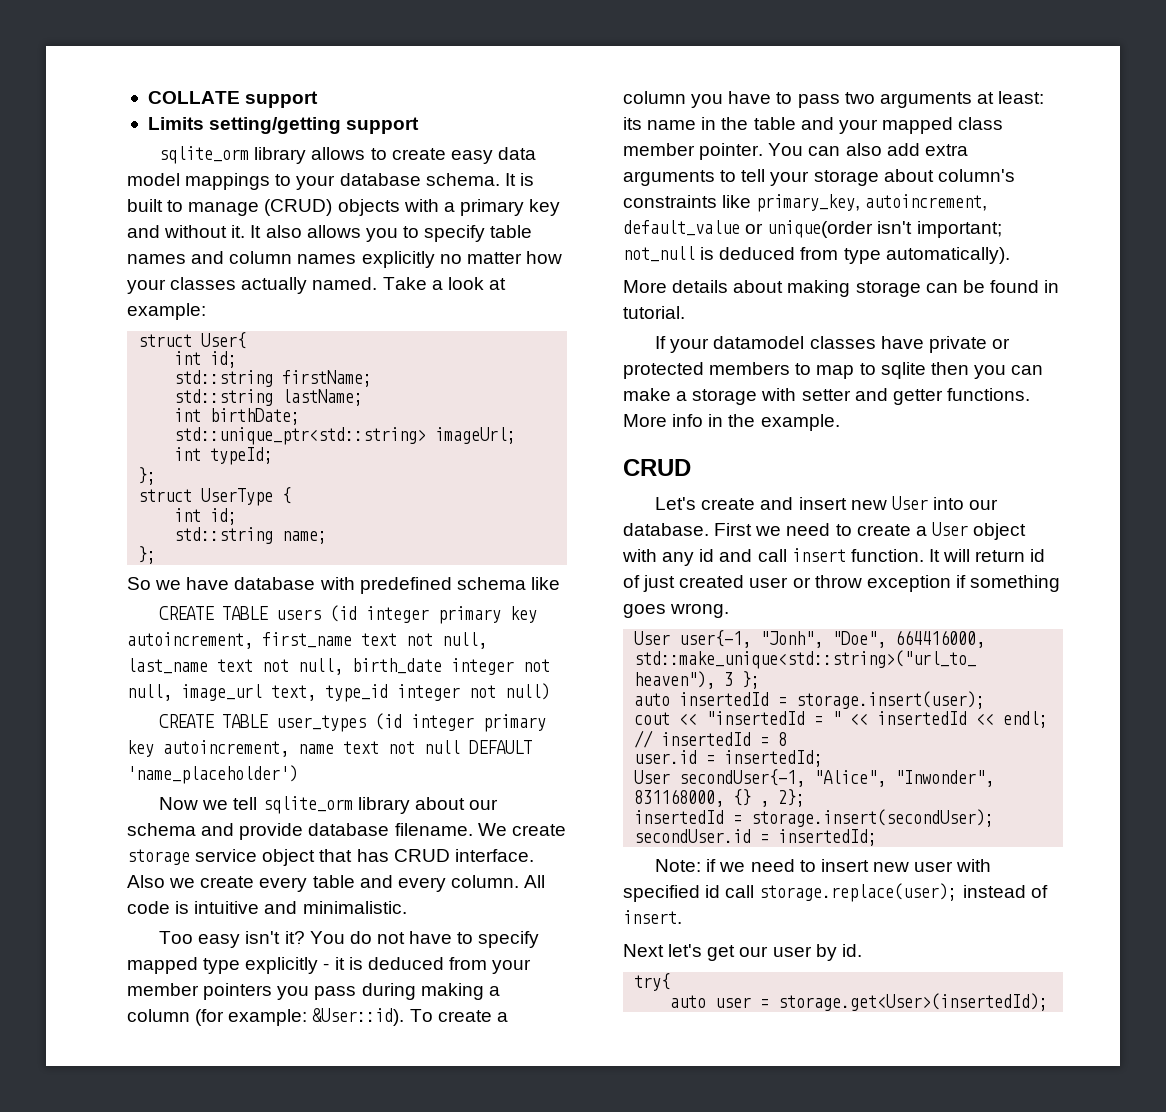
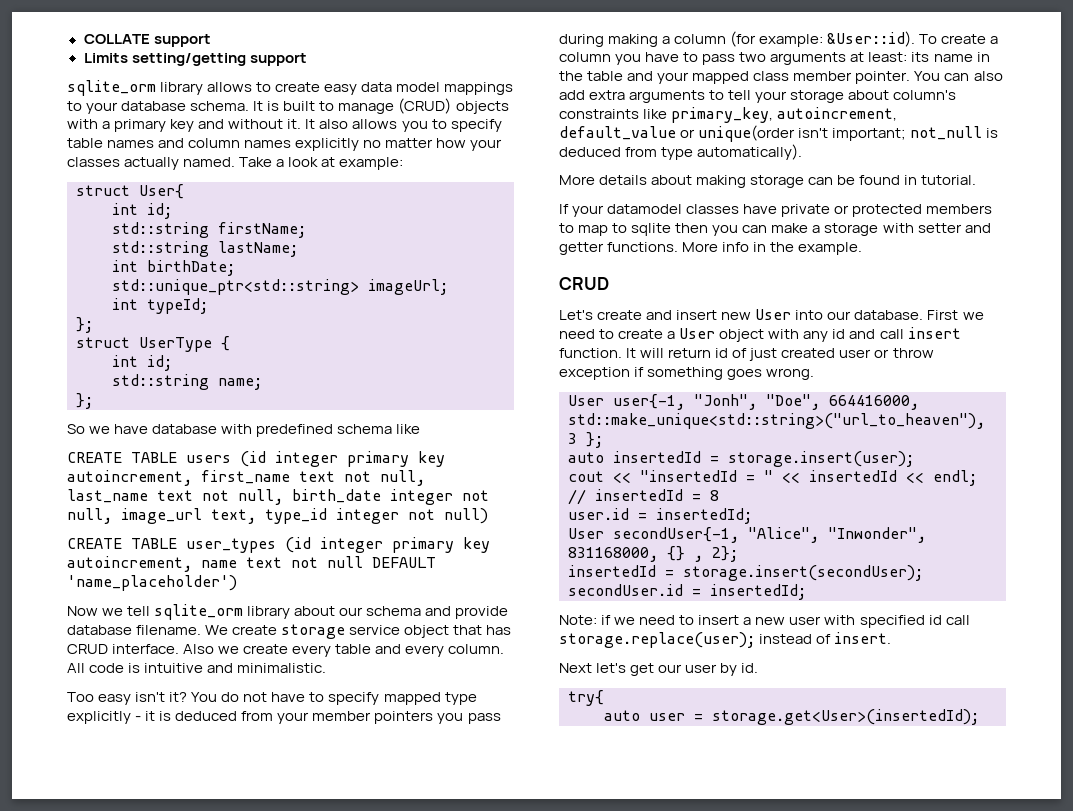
(869, 865) none -> [743,617,752,625] a

